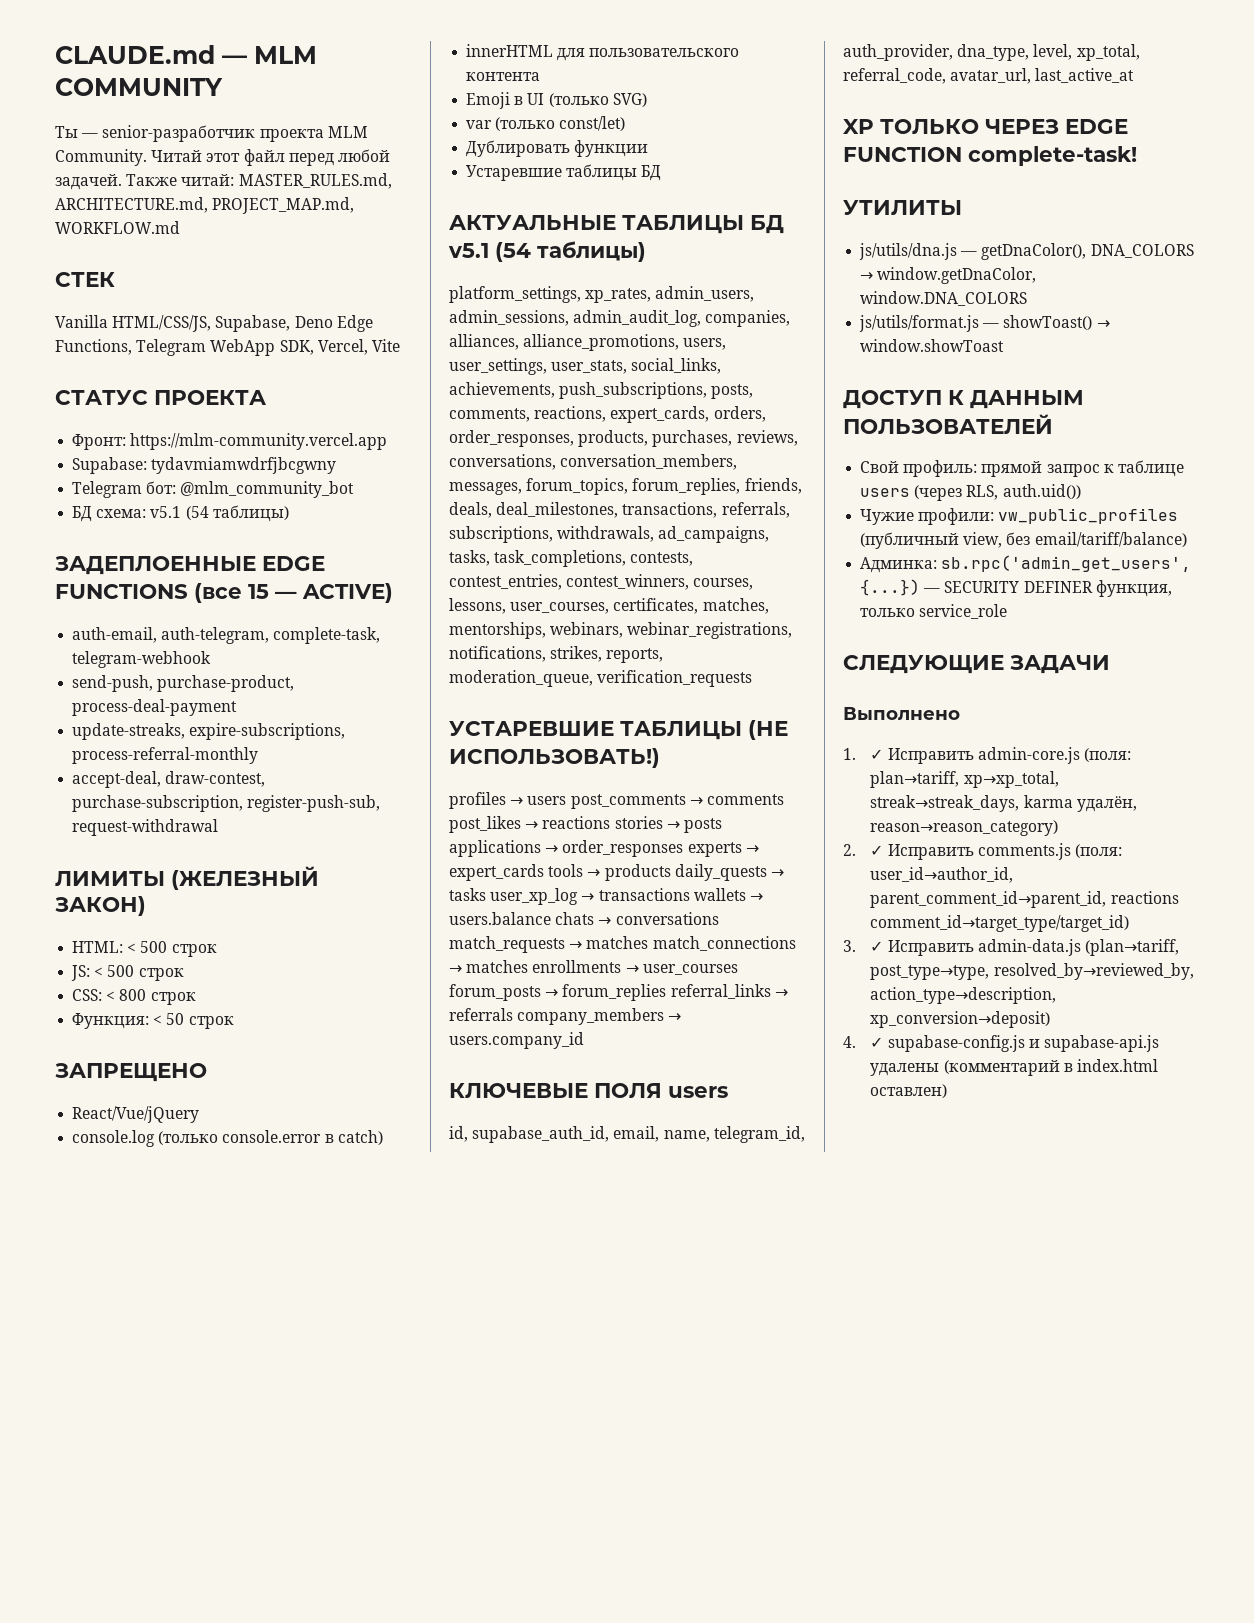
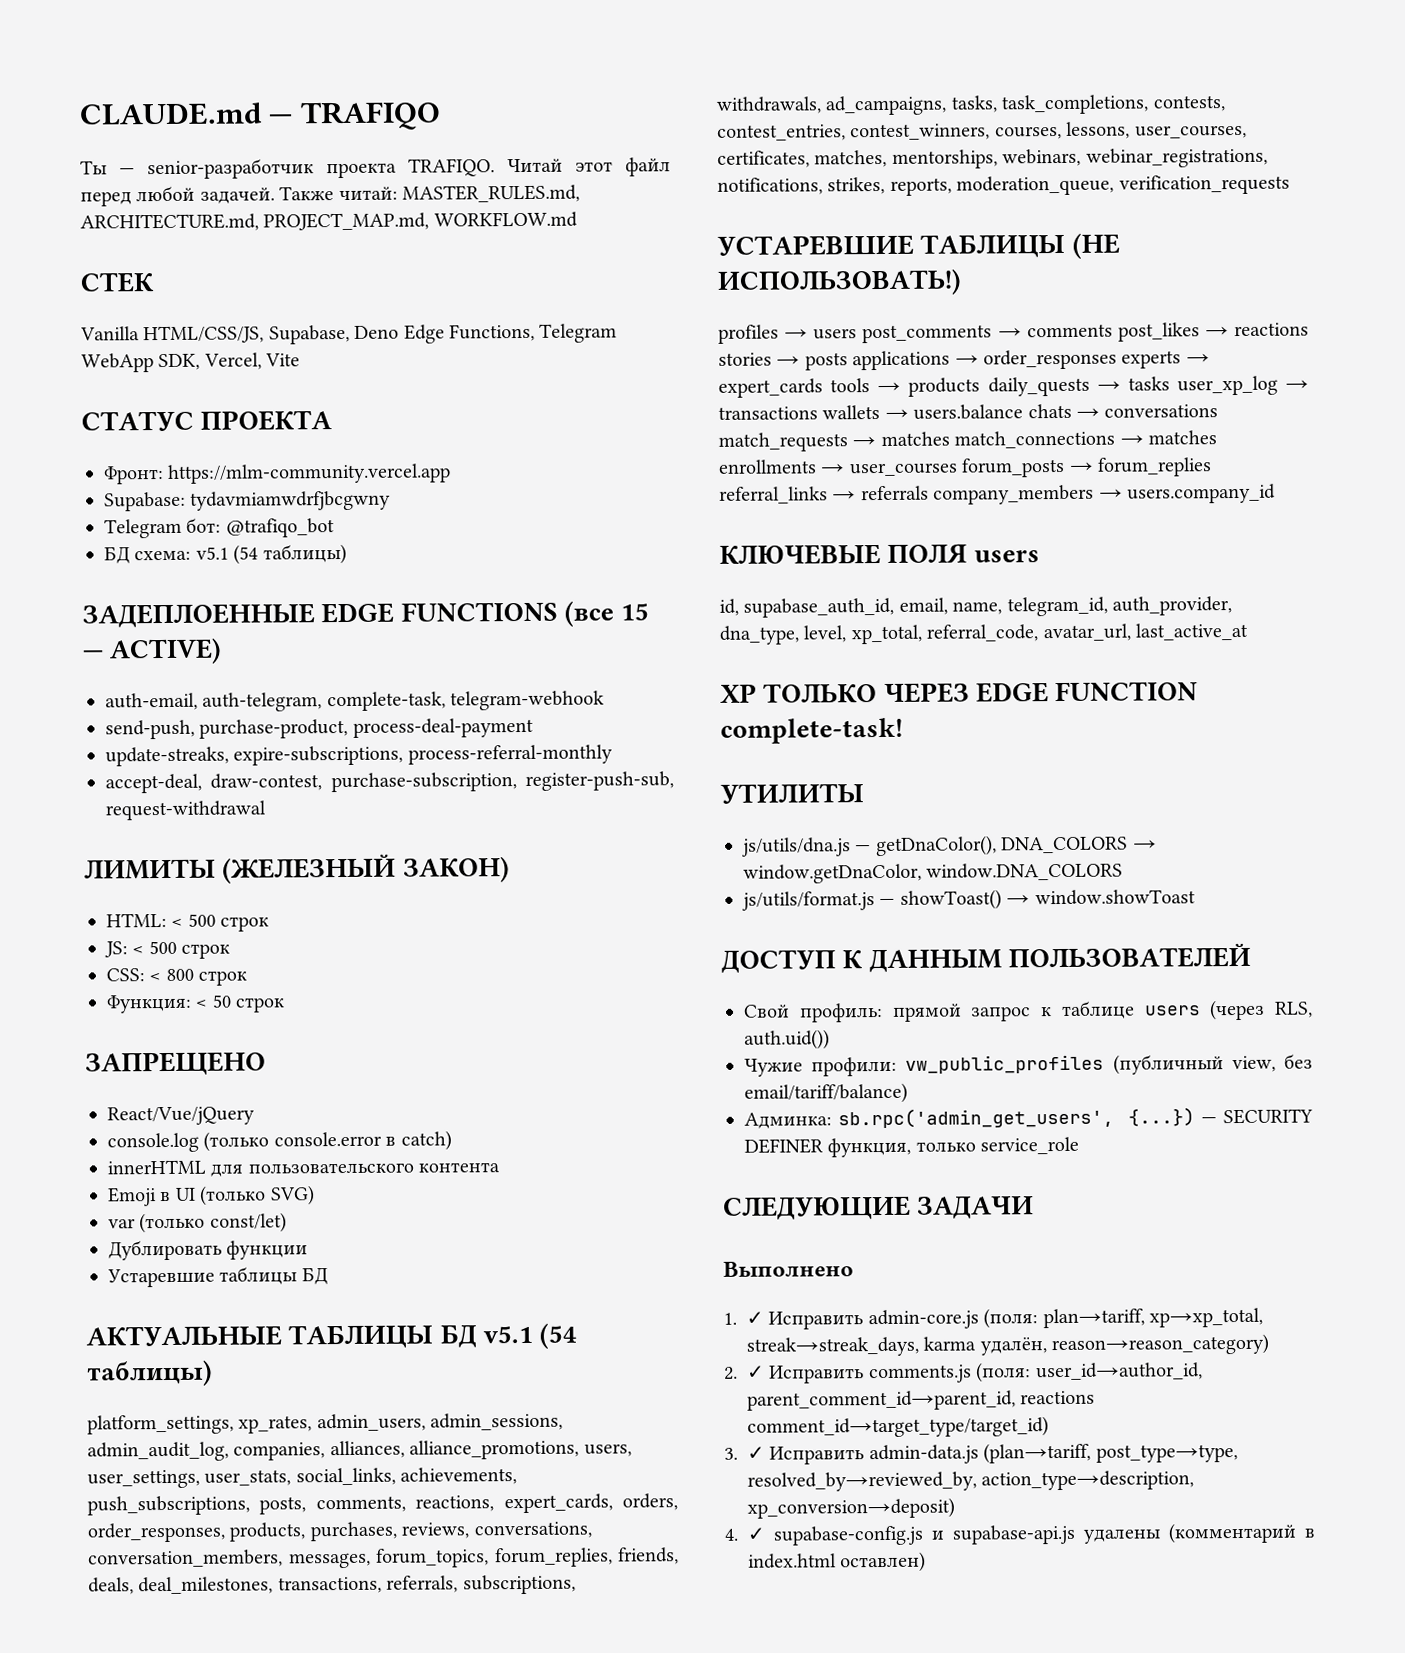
[254,46,317,64] [55,78,223,96] MLM COMMUNITY -> [299,101,441,131] TRAFIQO
[327,126,368,138] [55,149,147,166] MLM Community. -> [408,158,495,177] TRAFIQO.
[180,481,355,498] @mlm_community_bot -> [225,518,335,538] @trafiqo_bot

